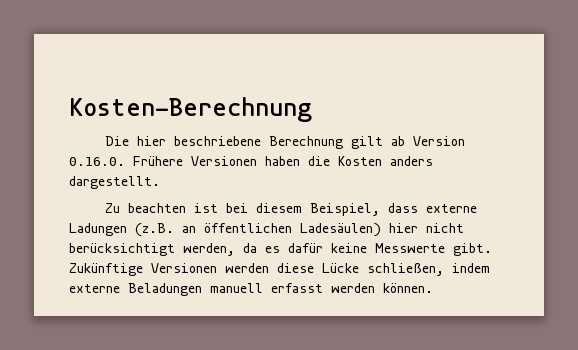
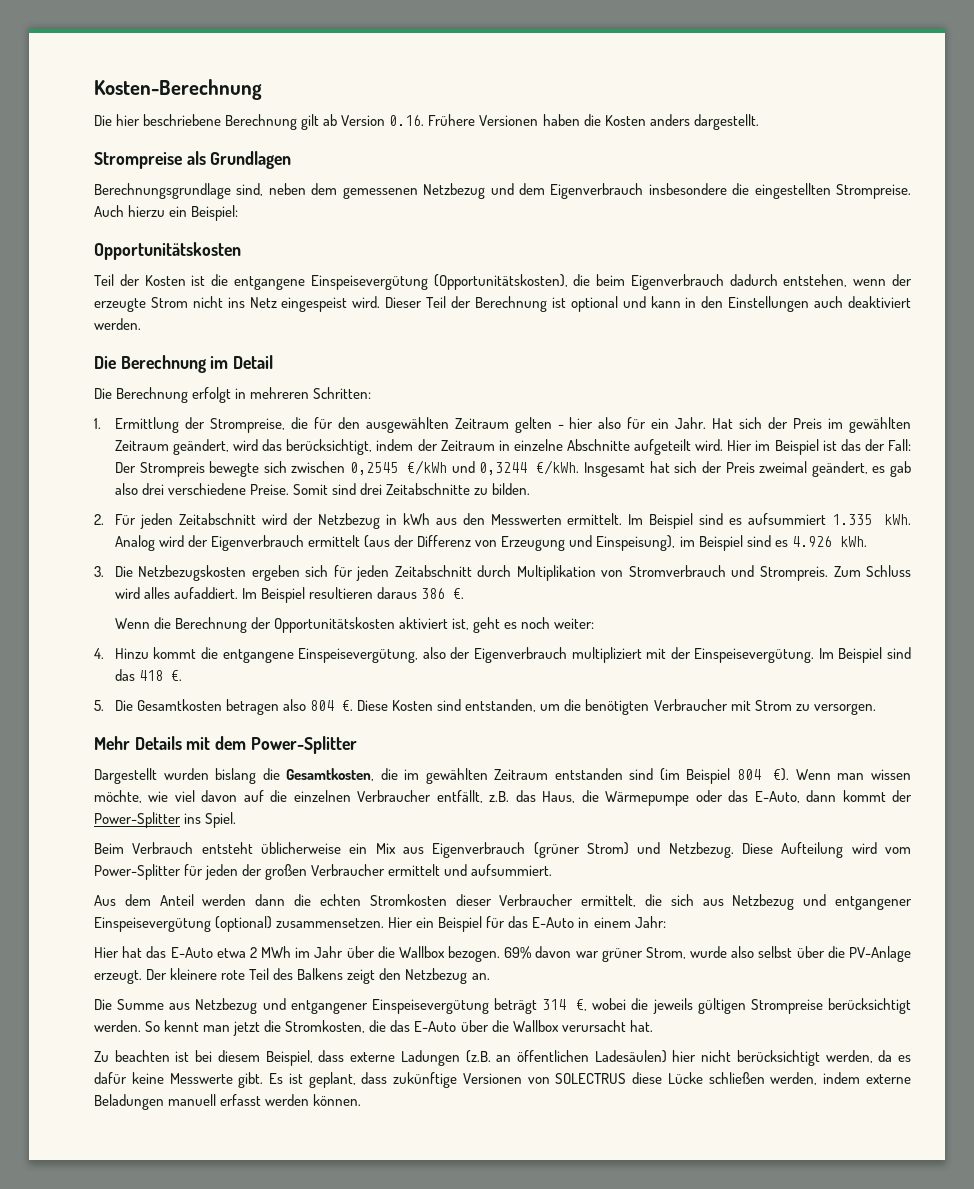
[69,157,125,166] 0.16.0. -> [389,115,425,126] 0.16.
(160, 182) none -> [94,151,292,169] [94,183,911,199] [94,205,239,221] [94,242,241,260] [94,274,913,290] [94,296,912,312] [94,318,141,330] [94,355,274,373] [94,387,372,403] [94,417,912,433] [114,439,912,455] [114,460,912,477] [114,483,531,495] [94,513,911,529] [114,535,867,551] [94,565,911,581] [114,587,465,603] [114,617,595,633] [94,647,911,663] [114,669,182,681] [94,699,876,715] [94,736,357,754] [94,768,911,784] [94,790,913,806] [94,812,237,828] [94,842,912,858] [94,864,553,880] [94,894,912,910] [94,916,666,932] [94,946,911,962] [94,968,490,984] [94,998,911,1014] [94,1020,653,1036] // Strompreise als Grundlagen // Berechnungsgrundlage sind, neben dem gemessenen Netzbezug und dem Eigenverbrauch insbesondere die eingestellten Strompreise. Auch hierzu ein Beispiel: // Opportunitätskosten // Teil der Kosten ist die entgangene Einspeisevergütung (Opportunitätskosten), die beim Eigenverbrauch dadurch entstehen, wenn der erzeugte Strom nicht ins Netz eingespeist wird. Dieser Teil der Berechnung ist optional und kann in den Einstellungen auch deaktiviert werden. // Die Berechnung im Detail // Die Berechnung erfolgt in mehreren Schritten: // 1. Ermittlung der Strompreise, die für den ausgewählten Zeitraum gelten - hier also für ein Jahr. Hat sich der Preis im gewählten Zeitraum geändert, wird das berücksichtigt, indem der Zeitraum in einzelne Abschnitte aufgeteilt wird. Hier im Beispiel ist das der Fall: Der Strompreis bewegte sich zwischen 0,2545 €/kWh und 0,3244 €/kWh. Insgesamt hat sich der Preis zweimal geändert, es gab also drei verschiedene Preise. Somit sind drei Zeitabschnitte zu bilden. // 2. Für jeden Zeitabschnitt wird der Netzbezug in kWh aus den Messwerten ermittelt. Im Beispiel sind es aufsummiert 1.335 kWh. Analog wird der Eigenverbrauch ermittelt (aus der Differenz von Erzeugung und Einspeisung), im Beispiel sind es 4.926 kWh. // 3. Die Netzbezugskosten ergeben sich für jeden Zeitabschnitt durch Multiplikation von Stromverbrauch und Strompreis. Zum Schluss wird alles aufaddiert. Im Beispiel resultieren daraus 386 €. // Wenn die Berechnung der Opportunitätskosten aktiviert ist, geht es noch weiter: // 4. Hinzu kommt die entgangene Einspeisevergütung, also der Eigenverbrauch multipliziert mit der Einspeisevergütung. Im Beispiel sind das 418 €. // 5. Die Gesamtkosten betragen also 804 €. Diese Kosten sind entstanden, um die benötigten Verbraucher mit Strom zu versorgen. // Mehr Details mit dem Power-Splitter // Dargestellt wurden bislang die Gesamtkosten, die im gewählten Zeitraum entstanden sind (im Beispiel 804 €). Wenn man wissen möchte, wie viel davon auf die einzelnen Verbraucher entfällt, z.B. das Haus, die Wärmepumpe oder das E-Auto, dann kommt der Power-Splitter ins Spiel. // Beim Verbrauch entsteht üblicherweise ein Mix aus Eigenverbrauch (grüner Strom) und Netzbezug. Diese Aufteilung wird vom Power-Splitter für jeden der großen Verbraucher ermittelt und aufsummiert. // Aus dem Anteil werden dann die echten Stromkosten dieser Verbraucher ermittelt, die sich aus Netzbezug und entgangener Einspeisevergütung (optional) zusammensetzen. Hier ein Beispiel für das E-Auto in einem Jahr: // Hier hat das E-Auto etwa 2 MWh im Jahr über die Wallbox bezogen. 69% davon war grüner Strom, wurde also selbst über die PV-Anlage erzeugt. Der kleinere rote Teil des Balkens zeigt den Netzbezug an. // Die Summe aus Netzbezug und entgangener Einspeisevergütung beträgt 314 €, wobei die jeweils gültigen Strompreise berücksichtigt werden. So kennt man jetzt die Stromkosten, die das E-Auto über die Wallbox verursacht hat.
[69,263,444,276] Zukünftige Versionen werden diese Lücke schließen, -> [269,1072,818,1088] Es ist geplant, dass zukünftige Versionen von SOLECTRUS diese Lücke schließen werden,

